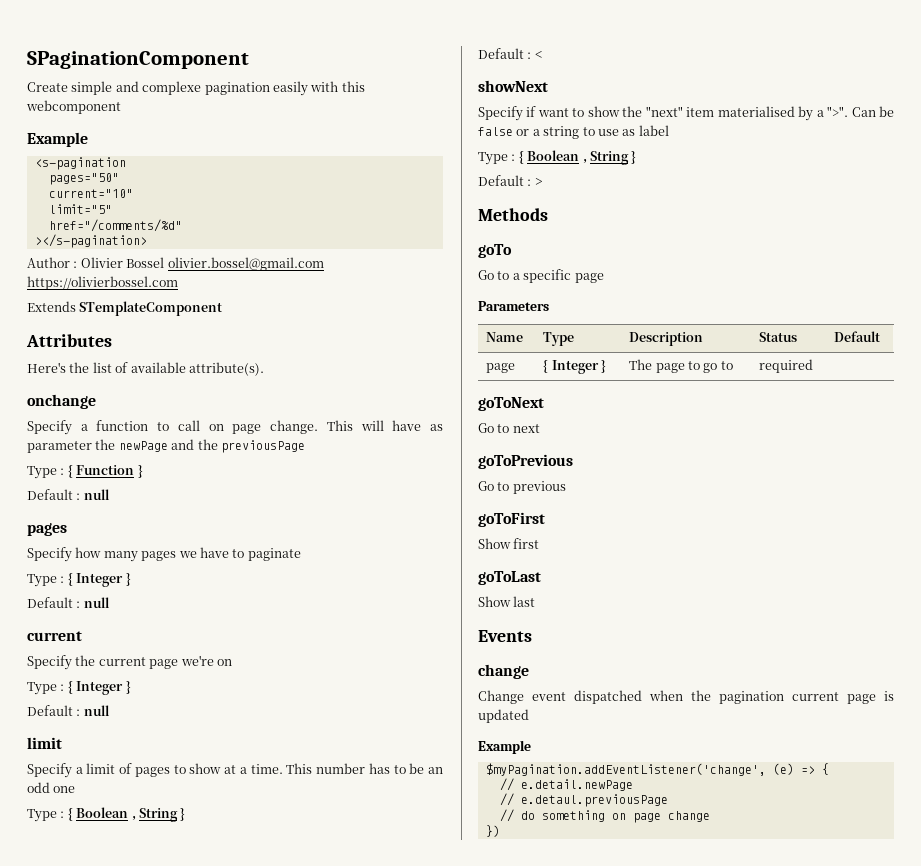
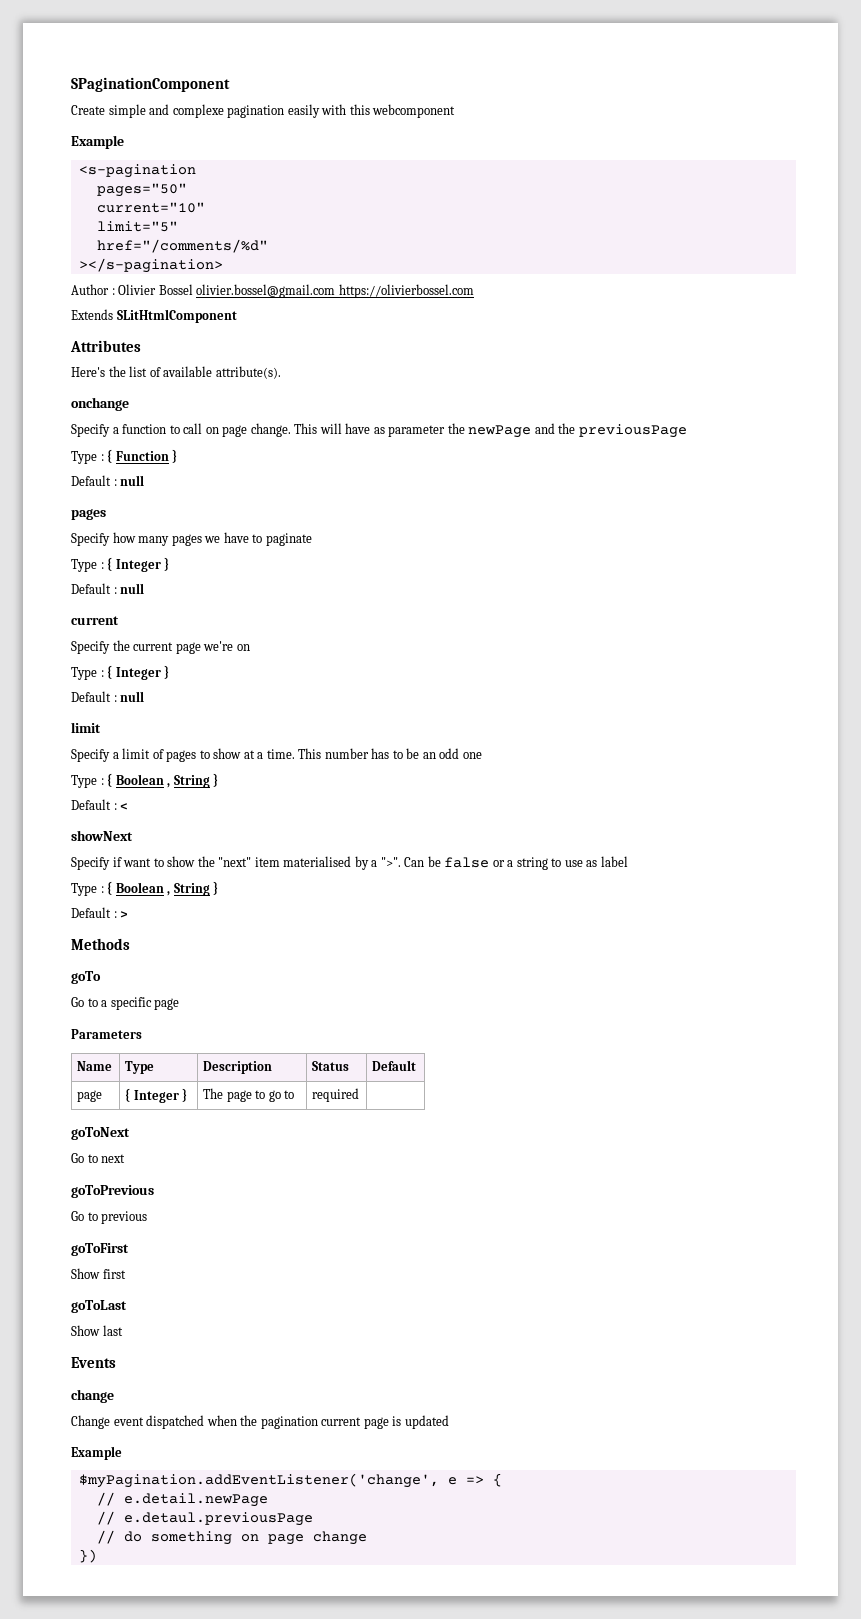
[79,301,223,316] STemplateComponent -> [116,309,237,323] SLitHtmlComponent
[772,763,794,775] (e) -> [447,1477,457,1485] e

